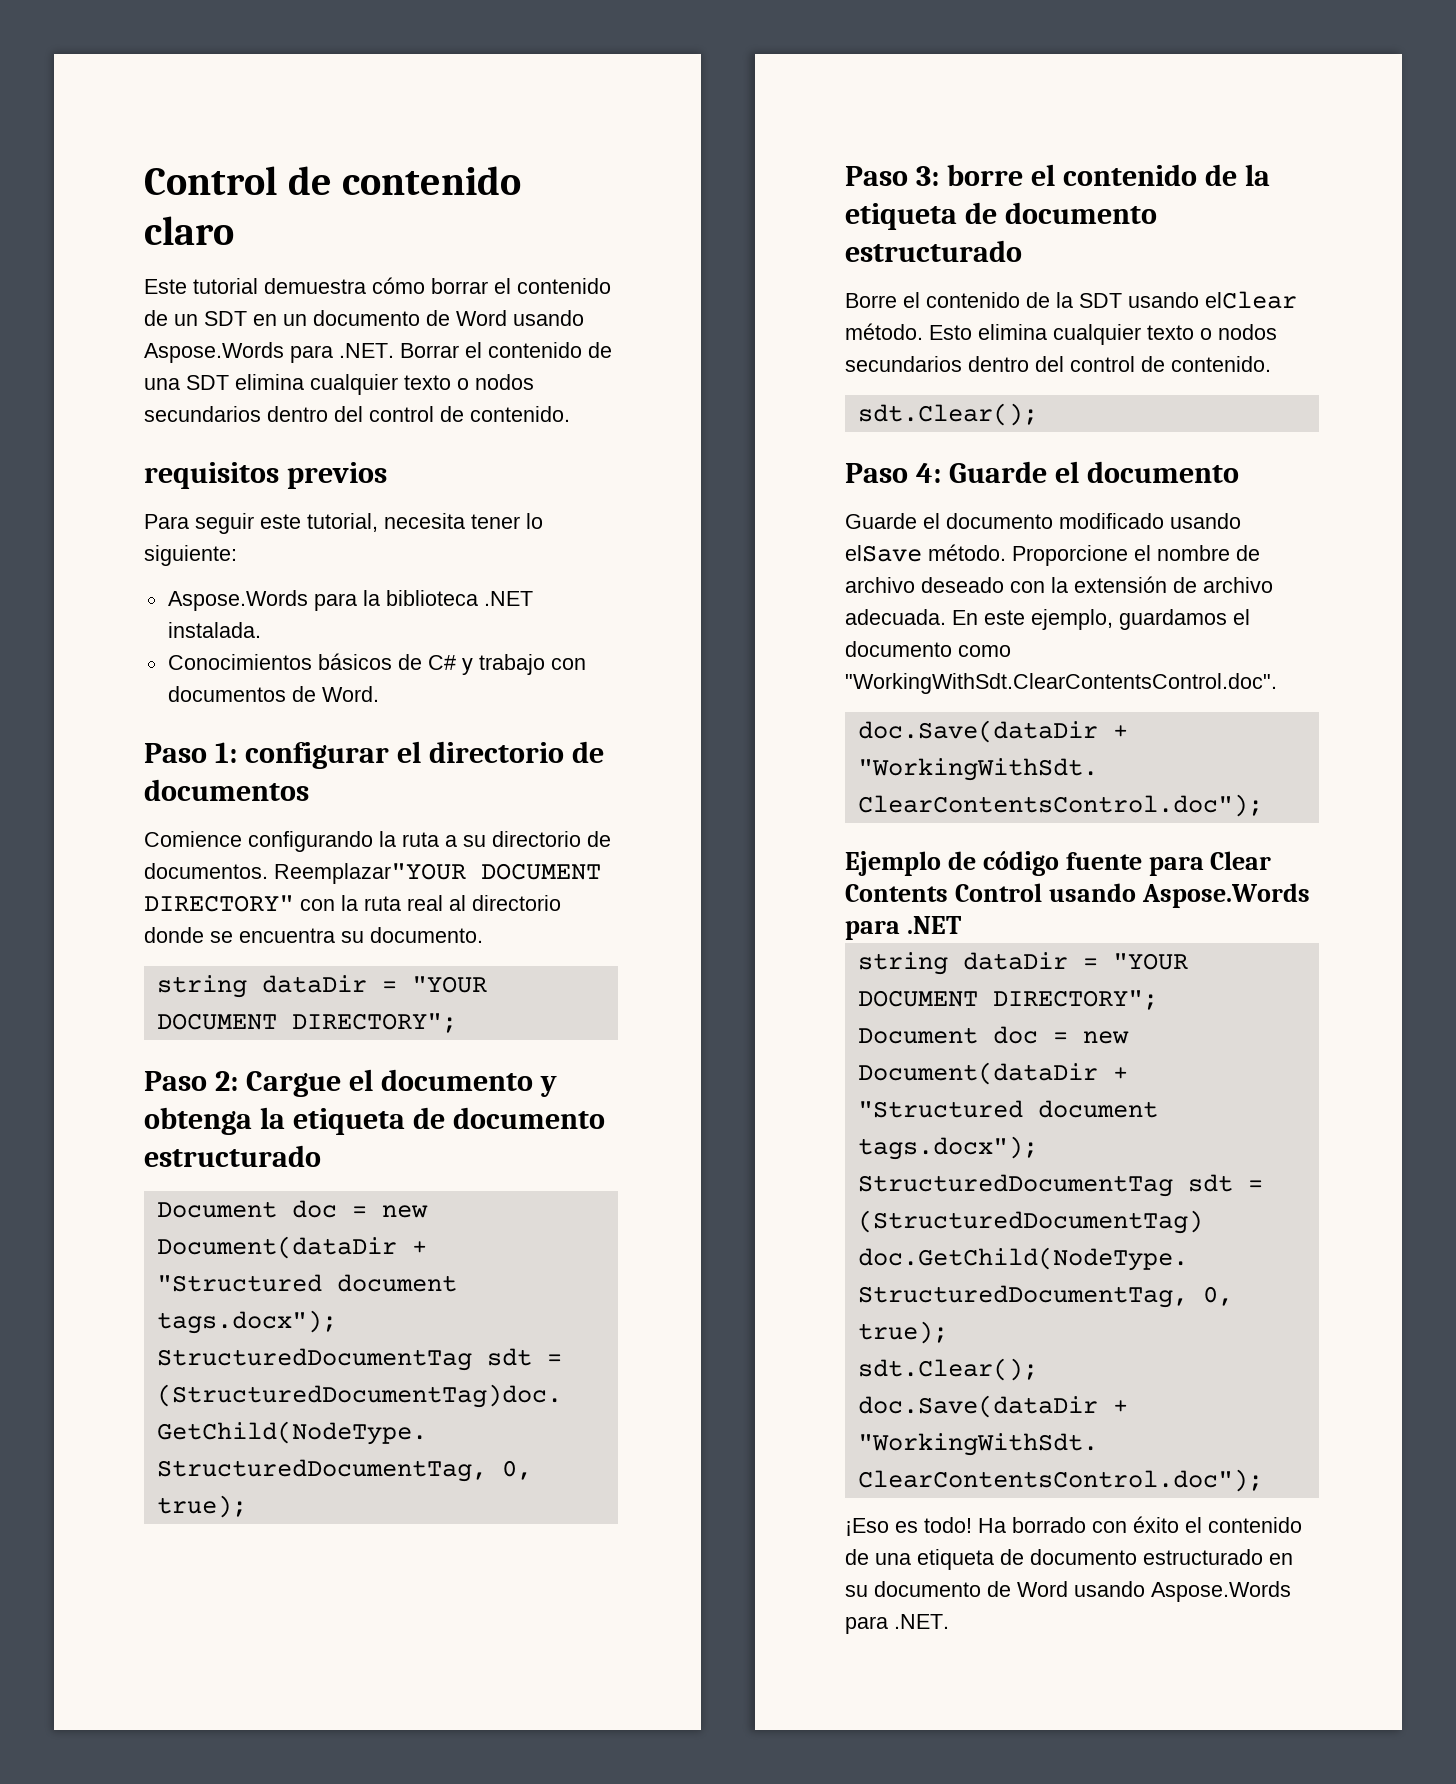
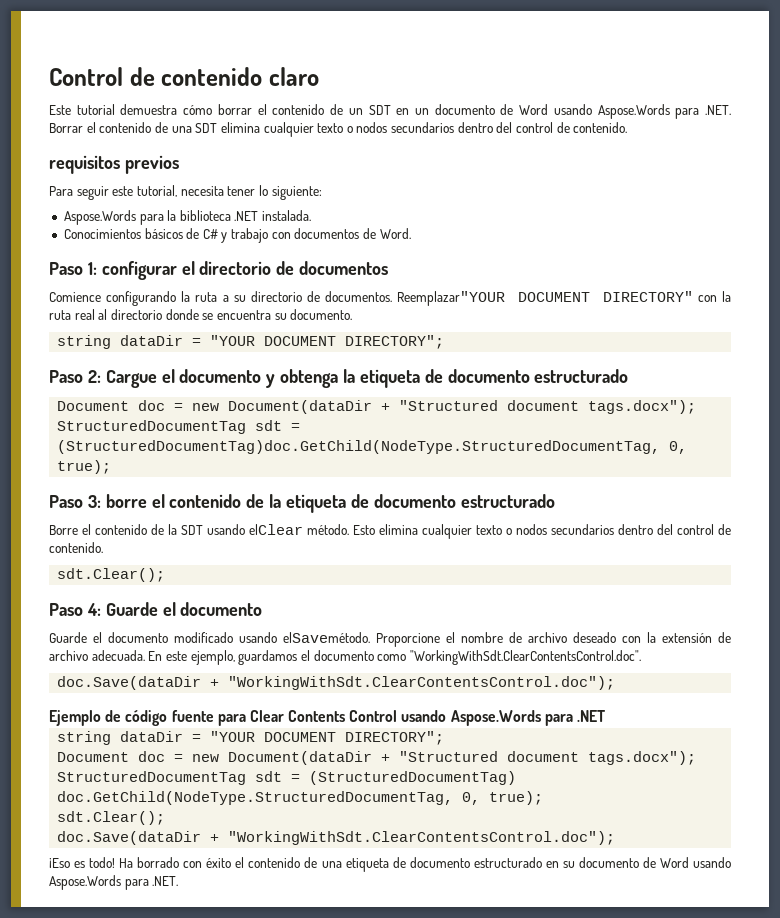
[845,544,1006,562] elSave método. -> [283,632,370,643] elSavemétodo.

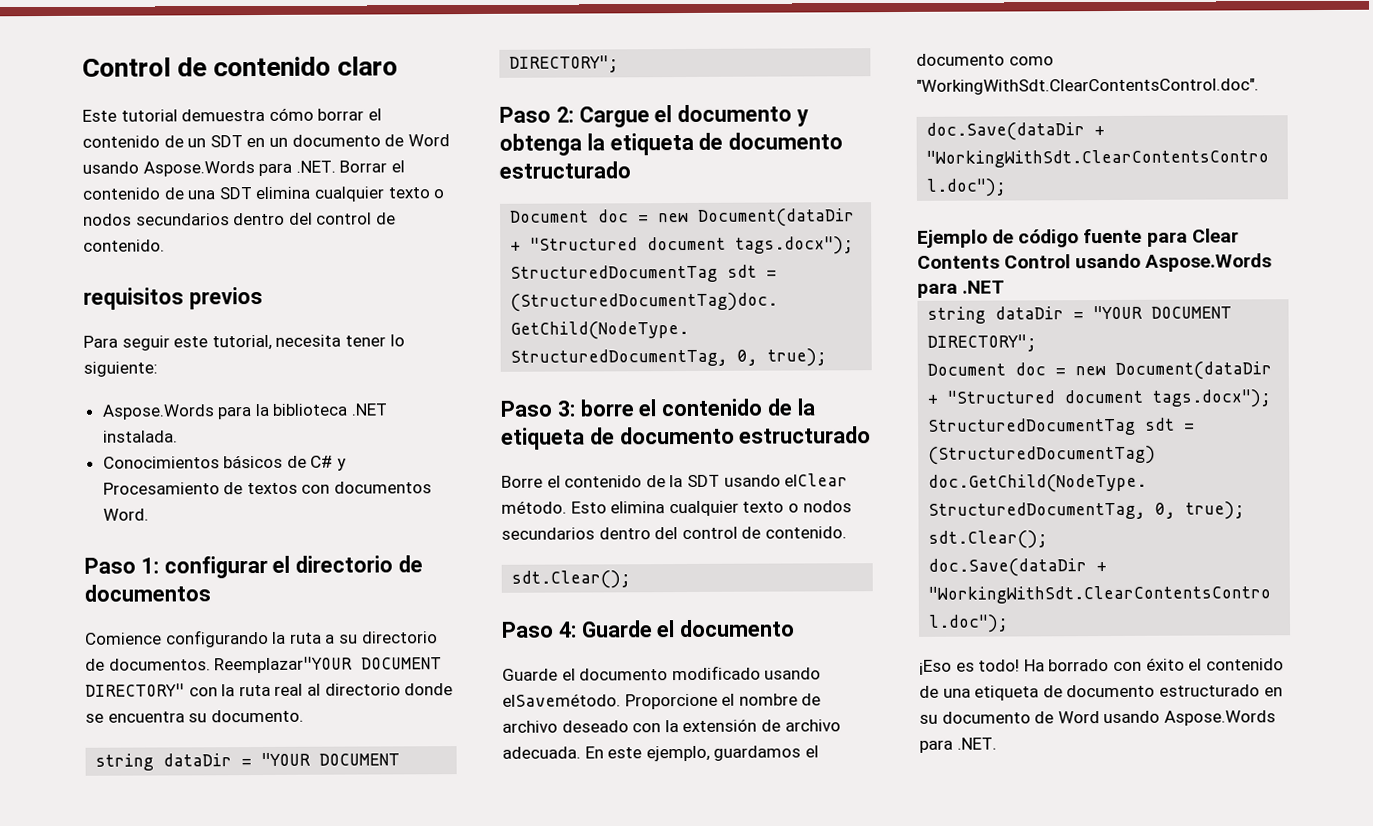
[231,228,269,243] trabajo -> [102,482,298,495] Procesamiento de textos
[363,228,377,239] de -> (433, 487) none

